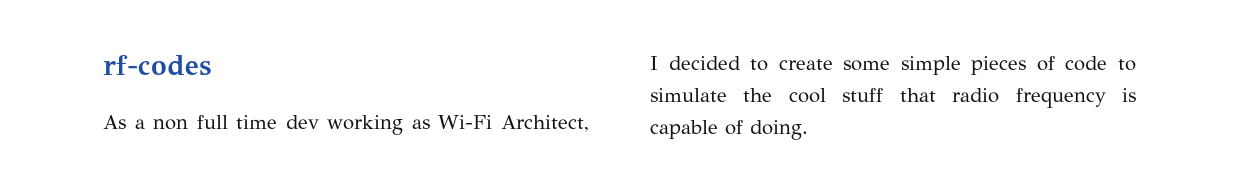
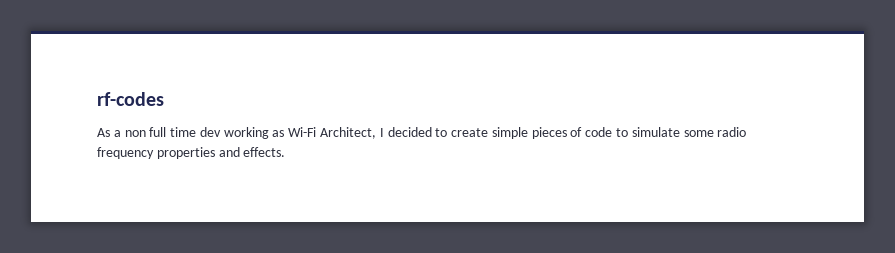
[843,60,891,71] some -> (489, 132) none
[743,88,1136,108] [650,120,808,140] the cool stuff that radio frequency is capable of doing. -> [683,127,747,137] [97,147,286,159] some radio frequency properties and effects.

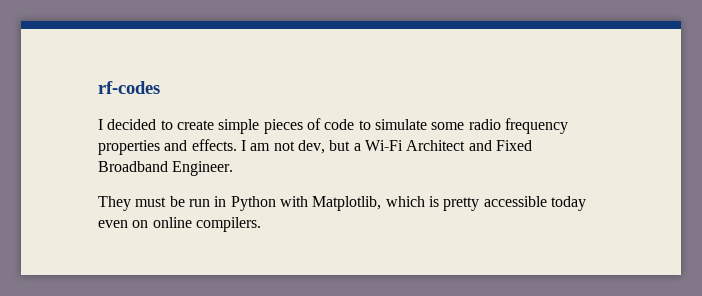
[97,127,377,139] As a non full time dev working as Wi-Fi Architect, -> (160, 87) none
(286, 152) none -> [240,140,532,154] [98,161,234,176] [98,196,586,211] [98,217,261,232] I am not dev, but a Wi-Fi Architect and Fixed Broadband Engineer. // They must be run in Python with Matplotlib, which is pretty accessible today even on online compilers.

